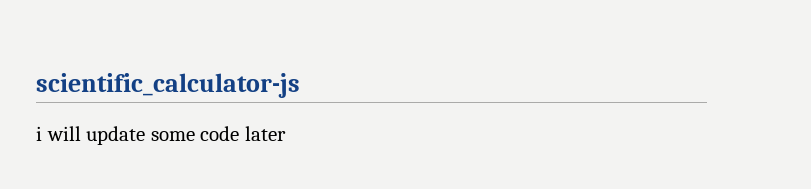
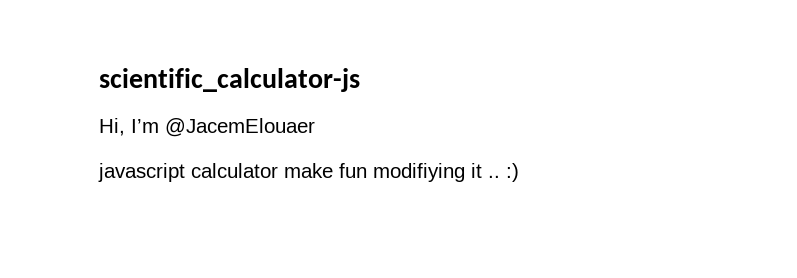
[36,126,286,145] i will update some code later -> [99,118,315,137] [98,163,519,182] Hi, I’m @JacemElouaer // javascript calculator make fun modifiying it .. :)

